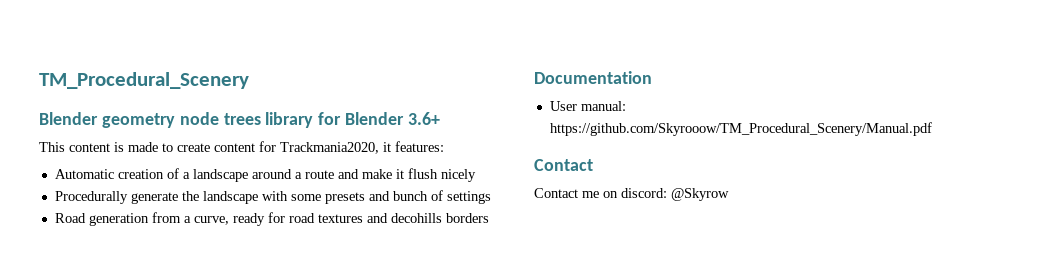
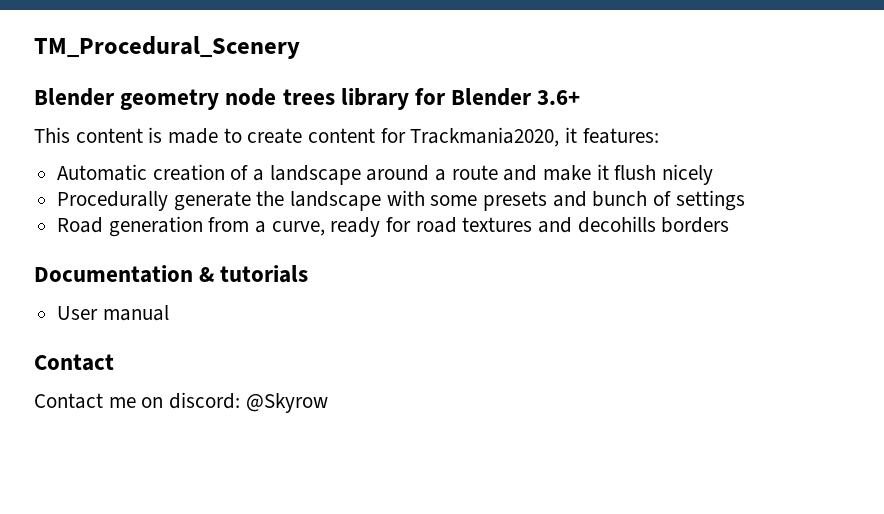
(652, 77) none -> [199,265,309,283] & tutorials
[580,101,626,111] [549,122,932,136] manual: https://github.com/Skyrooow/TM_Procedural_Scenery/Manual.pdf -> [102,305,169,321] manual

